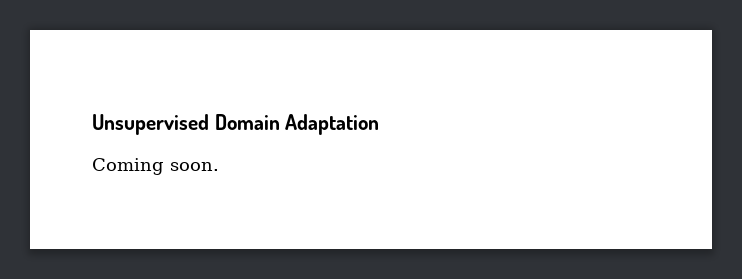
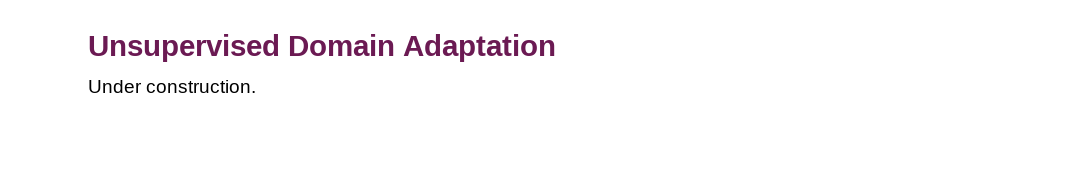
[92,158,219,175] Coming soon. -> [88,80,257,93] Under construction.

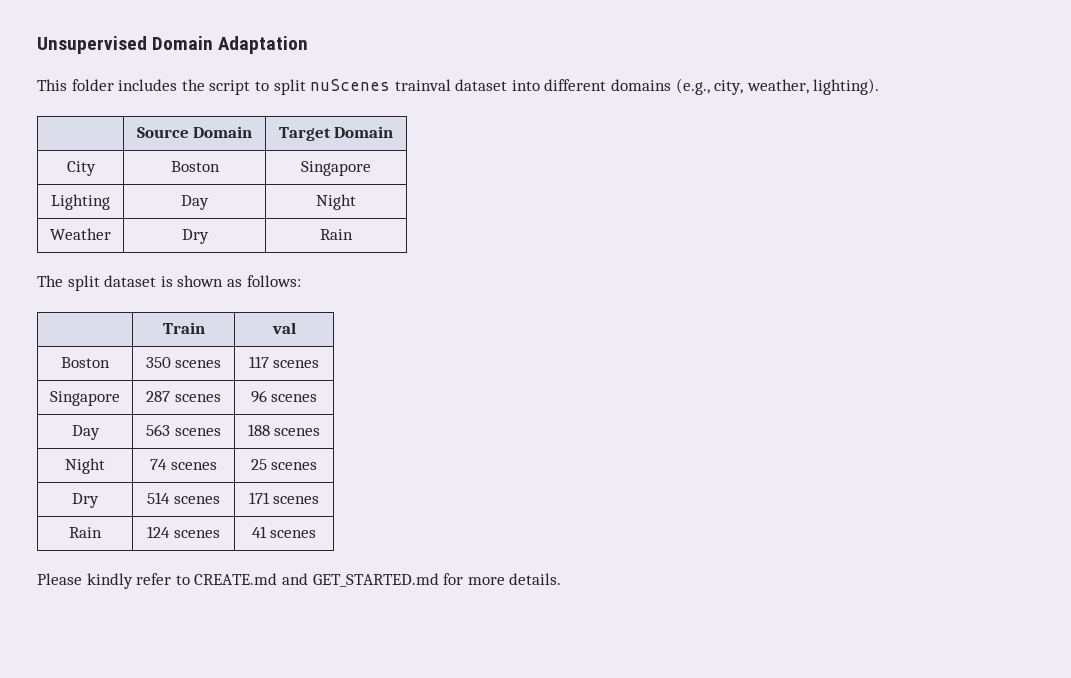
[88,80,257,93] Under construction. -> [37,78,880,95] [136,126,253,138] [278,126,394,141] [66,161,96,176] [170,161,220,172] [301,161,371,176] [51,194,110,210] [181,195,209,210] [316,194,356,210] [50,228,111,240] [181,229,209,244] [320,229,353,240] [37,275,301,291] [162,322,205,334] [271,322,296,334] [61,357,110,368] [145,357,222,368] [248,356,320,368] [50,391,120,406] [146,391,221,402] [250,390,318,403] [71,425,100,440] [146,424,221,436] [247,424,321,436] [65,458,105,474] [150,459,217,470] [250,459,318,470] [72,493,99,508] [147,492,220,504] [248,492,320,504] [69,527,102,538] [147,526,220,538] [251,526,317,538] [37,573,562,589] This folder includes the script to split nuScenes trainval dataset into different domains (e.g., city, weather, lighting). // | Source Domain | Target Domain // City | Boston | Singapore // Lighting | Day | Night // Weather | Dry | Rain // The split dataset is shown as follows: // | Train | val // Boston | 350 scenes | 117 scenes // Singapore | 287 scenes | 96 scenes // Day | 563 scenes | 188 scenes // Night | 74 scenes | 25 scenes // Dry | 514 scenes | 171 scenes // Rain | 124 scenes | 41 scenes // Please kindly refer to CREATE.md and GET_STARTED.md for more details.

